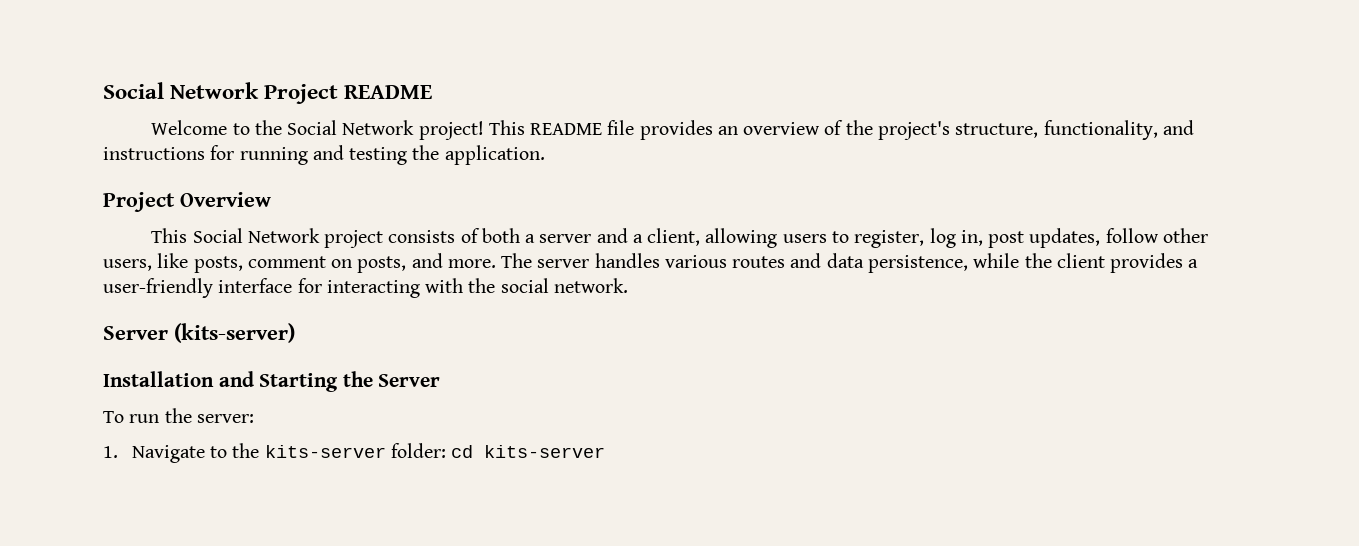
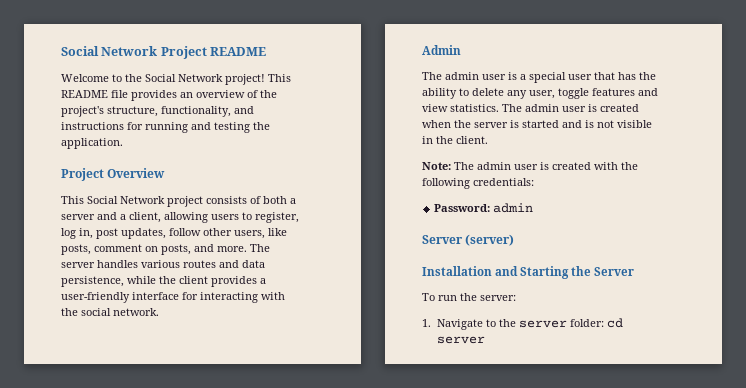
[103,323,295,343] // Server (kits-server) -> [422,45,461,55] [422,72,656,83] [422,88,658,99] [422,104,639,112] [422,120,652,128] [422,136,488,144] [422,162,638,170] [422,178,534,189] [434,203,534,213] [422,234,515,246] // Admin // The admin user is a special user that has the ability to delete any user, toggle features and view statistics. The admin user is created when the server is started and is not visible in the client. // Note: The admin user is created with the following credentials: // Password: admin // Server (server)
[264,445,386,458] kits-server -> [518,320,567,328] server
[484,445,606,458] kits-server -> [436,336,485,344] server

